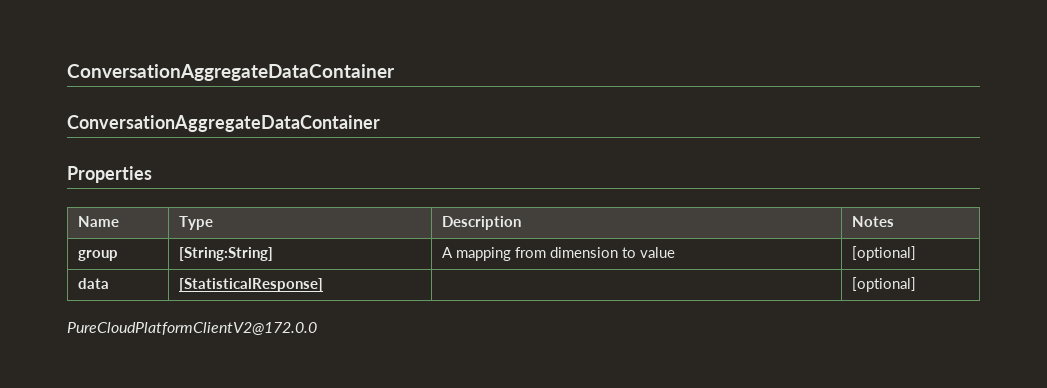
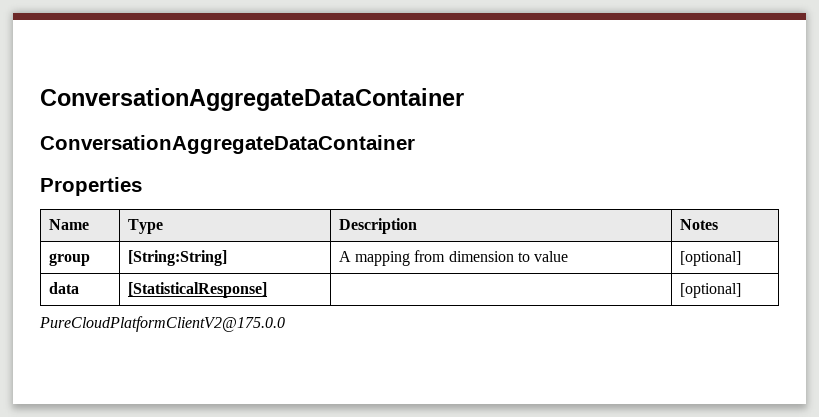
[67,322,317,335] PureCloudPlatformClientV2@172.0.0 -> [39,316,285,332] PureCloudPlatformClientV2@175.0.0

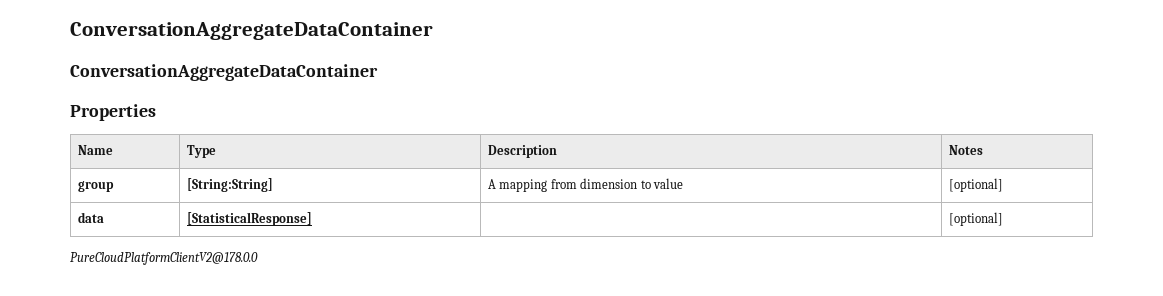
[39,316,285,332] PureCloudPlatformClientV2@175.0.0 -> [70,252,258,265] PureCloudPlatformClientV2@178.0.0

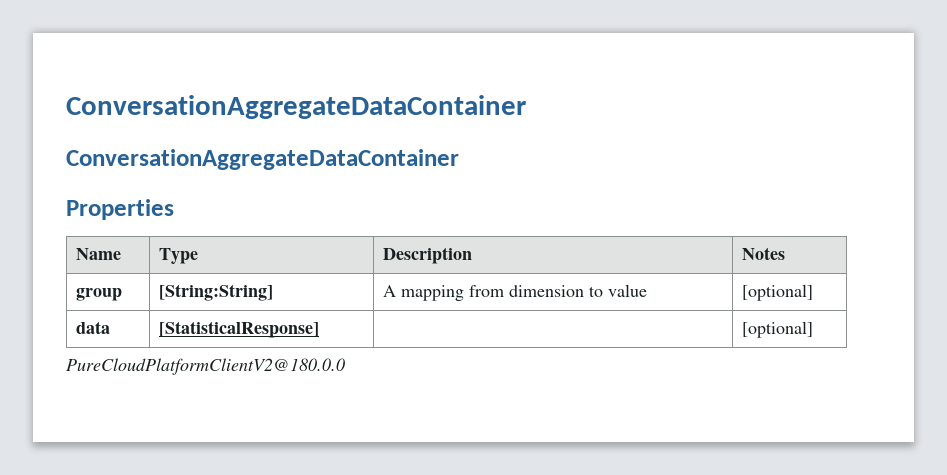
[70,252,258,265] PureCloudPlatformClientV2@178.0.0 -> [66,358,345,375] PureCloudPlatformClientV2@180.0.0

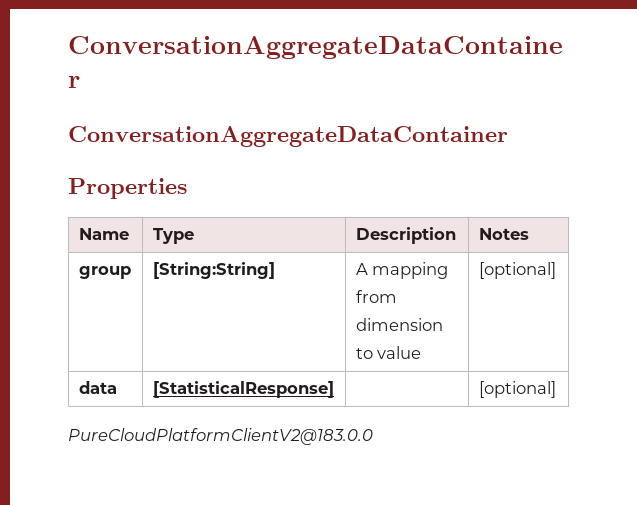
[66,358,345,375] PureCloudPlatformClientV2@180.0.0 -> [68,428,373,445] PureCloudPlatformClientV2@183.0.0

